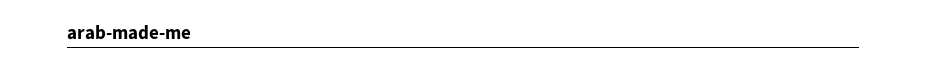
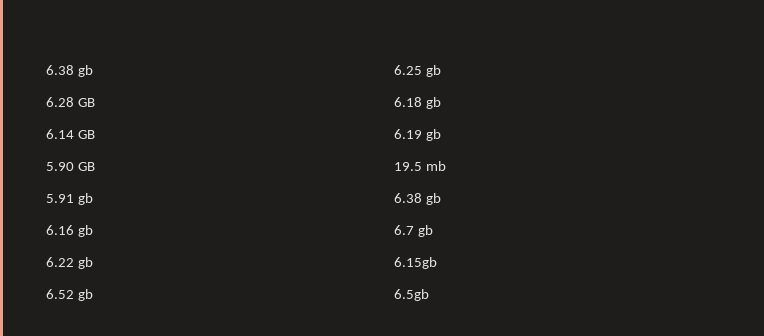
[67,25,191,40] arab-made-me -> [46,65,93,77] [46,97,95,107] [46,129,95,139] [46,162,95,171] [46,193,93,205] [46,225,93,237] [46,257,93,269] [46,289,93,301] [394,65,441,77] [394,97,441,109] [394,129,441,141] [394,161,446,171] [394,193,441,205] [394,225,433,237] [394,257,437,269] [394,289,429,301] 6.38 gb // 6.28 GB // 6.14 GB // 5.90 GB // 5.91 gb // 6.16 gb // 6.22 gb // 6.52 gb // 6.25 gb // 6.18 gb // 6.19 gb // 19.5 mb // 6.38 gb // 6.7 gb // 6.15gb // 6.5gb

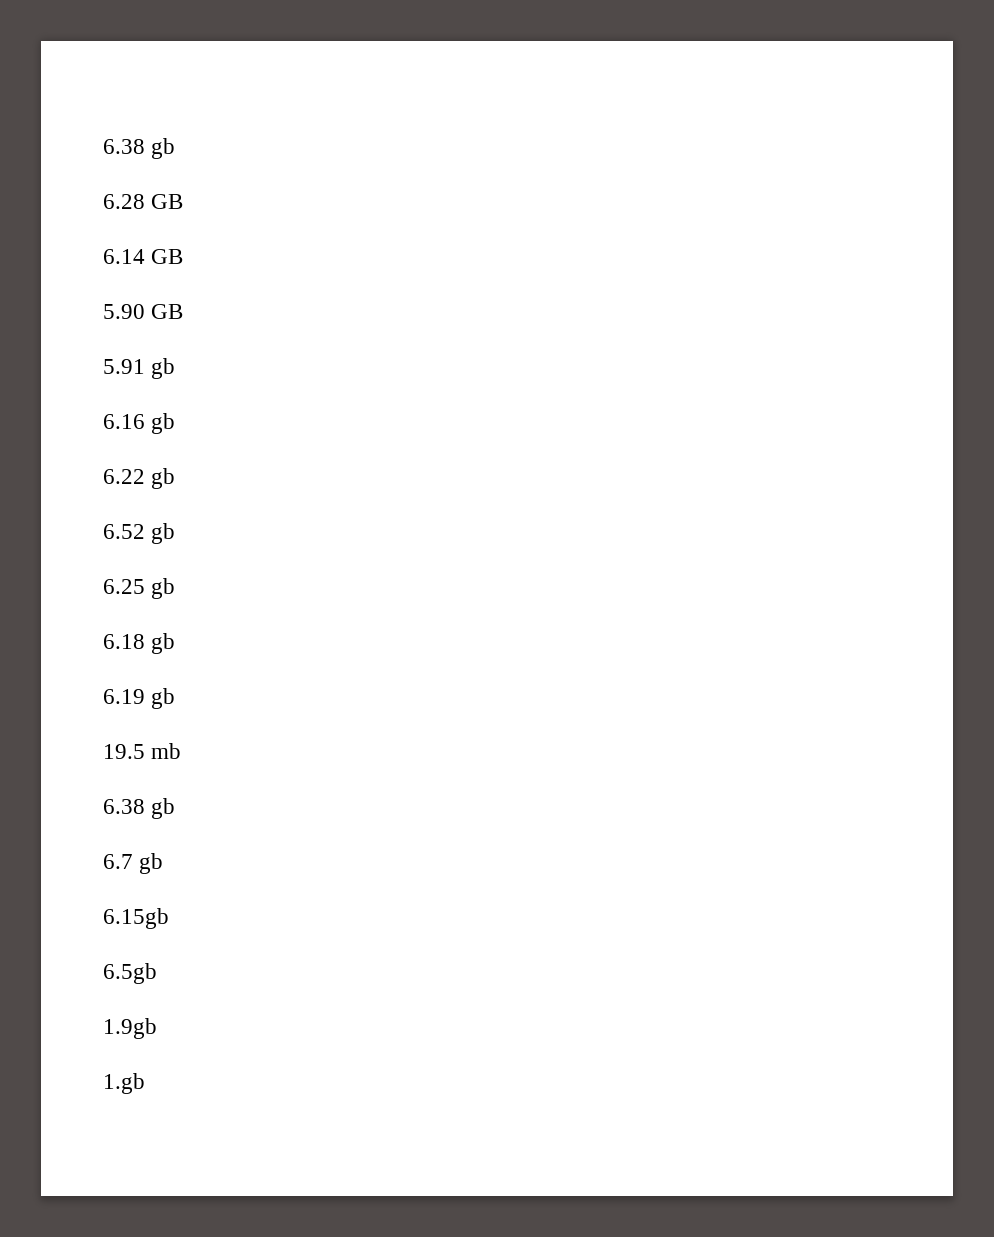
(429, 295) none -> [103,1018,157,1039] [103,1073,145,1094] // 1.9gb // 1.gb

